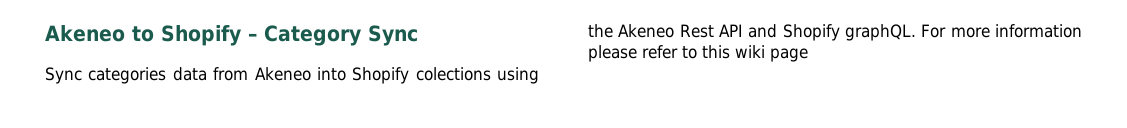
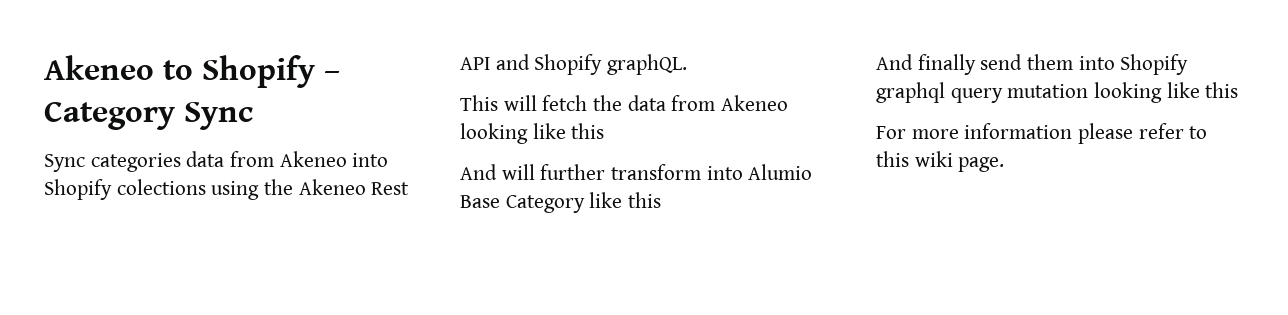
(916, 32) none -> [460,95,789,111] [460,123,605,144] [460,164,813,180] [460,192,662,213] [876,54,1189,75] [876,82,1239,103] // This will fetch the data from Akeneo looking like this // And will further transform into Alumio Base Category like this // And finally send them into Shopify graphql query mutation looking like this //
[770,48,808,62] page -> [958,157,1005,172] page.

